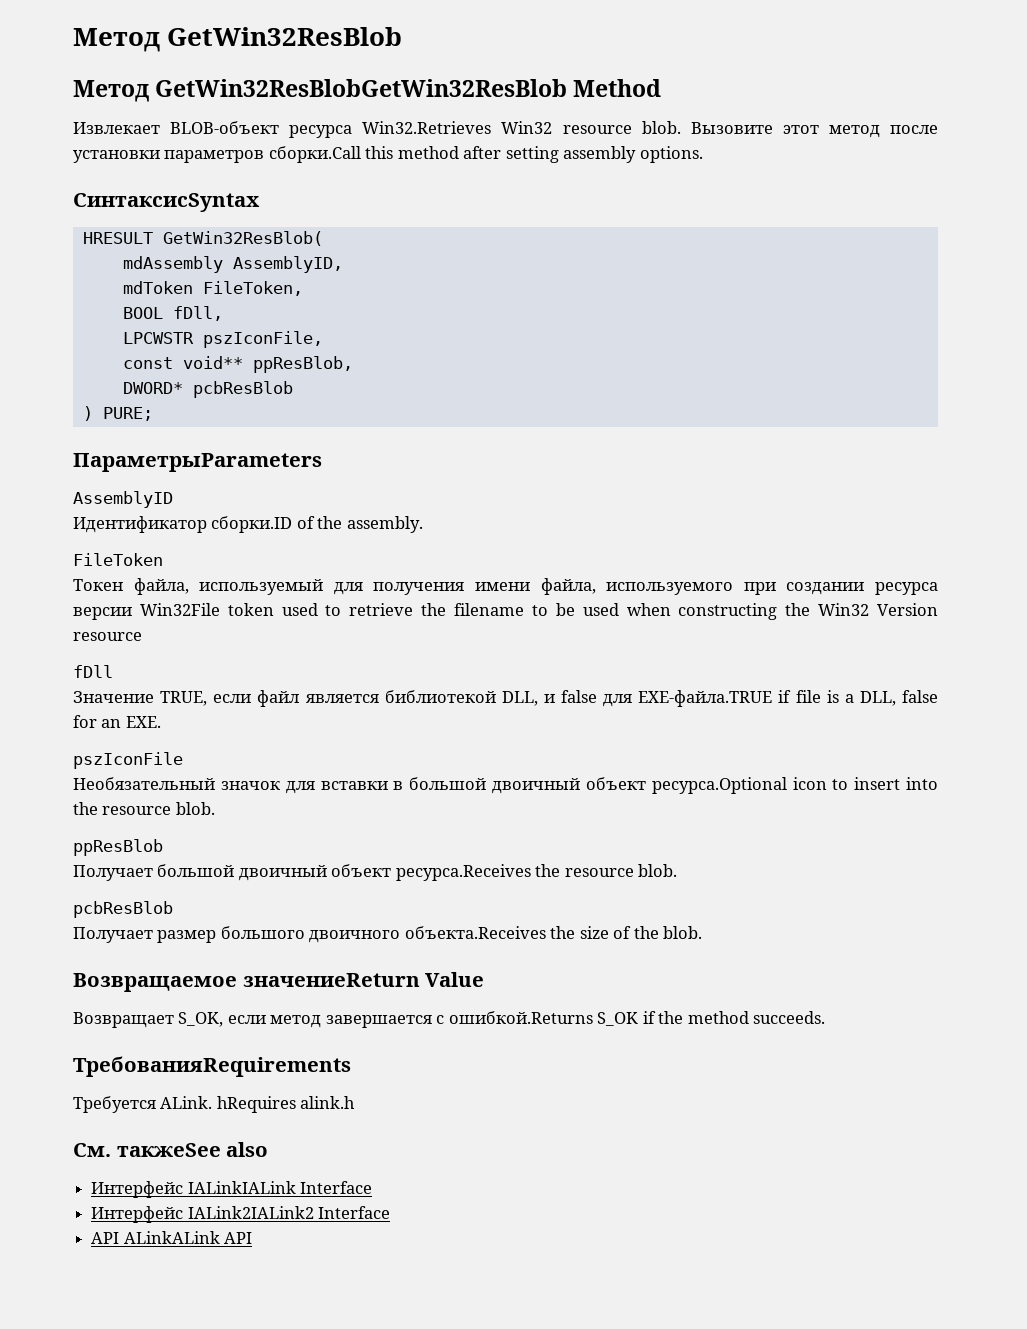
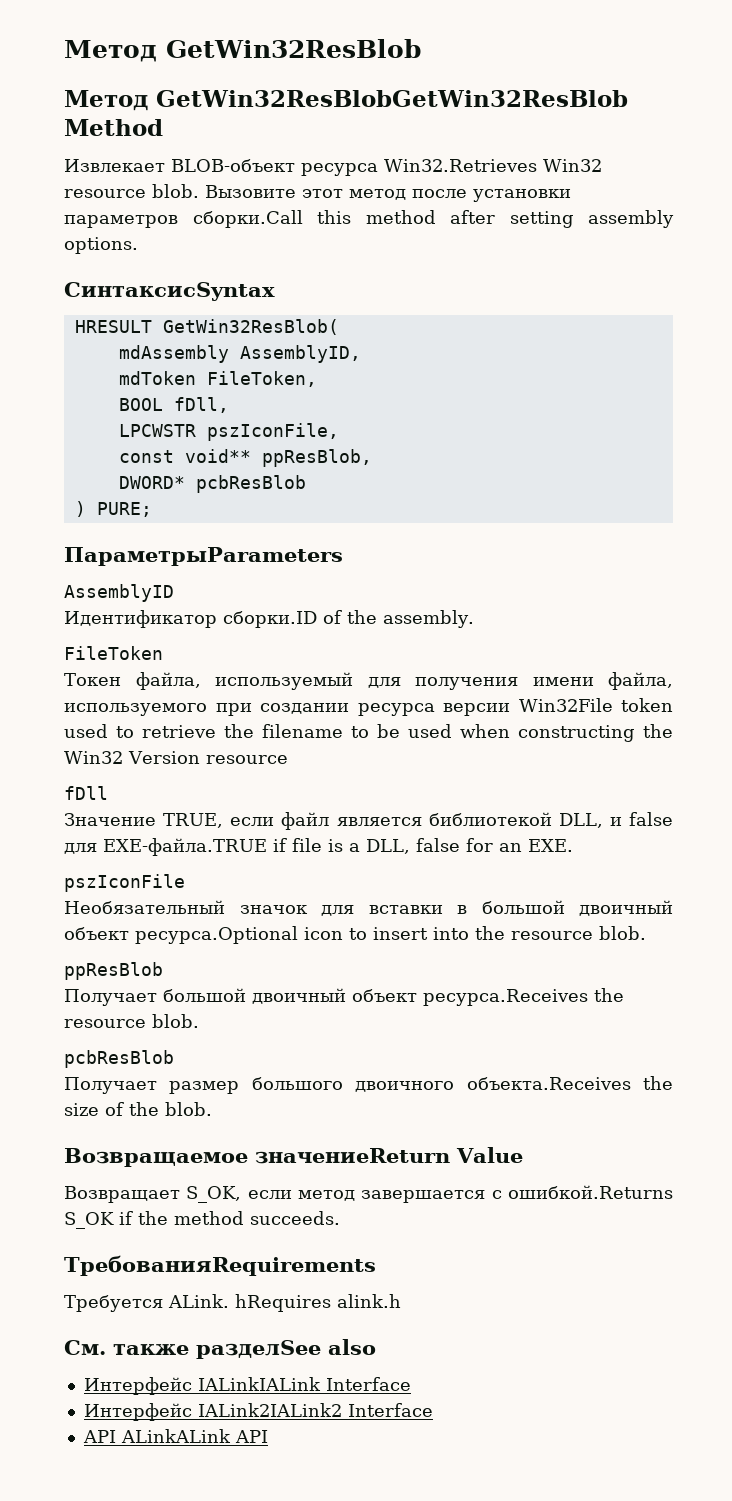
[116,1143,221,1157] такжеSee -> [113,1340,321,1359] также разделSee

